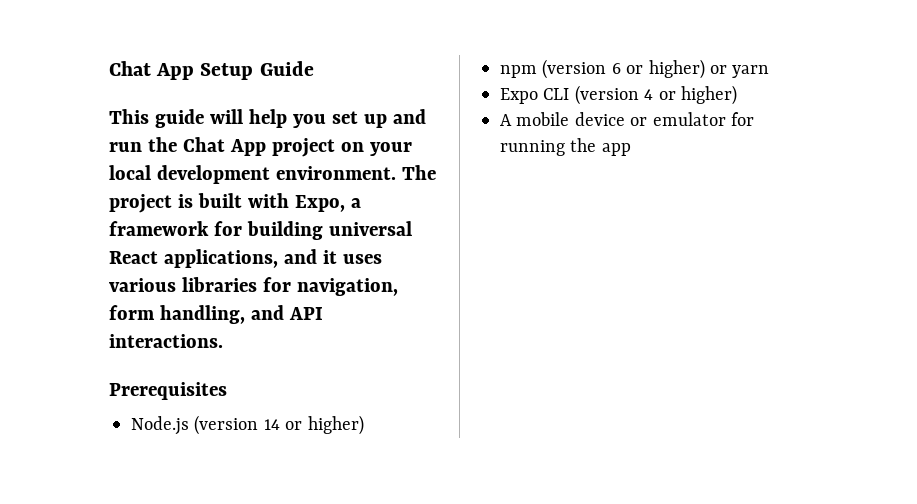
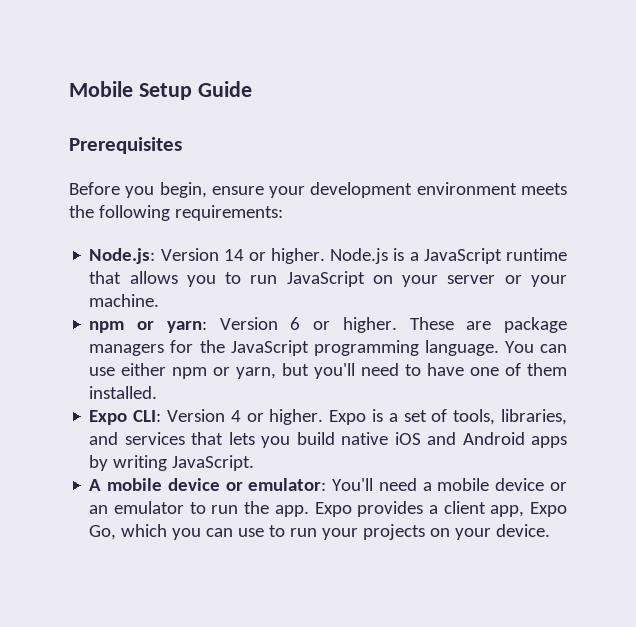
[109,61,195,80] Chat App -> [69,81,133,97] Mobile
[109,109,426,128] [109,137,412,157] [109,165,436,184] [109,193,361,213] [109,221,412,240] [109,249,382,268] [109,277,398,296] [109,305,323,324] [109,334,223,348] [109,382,227,400] [131,415,364,435] [500,59,770,79] [500,85,737,105] [500,112,754,126] [500,138,631,156] This guide will help you set up and run the Chat App project on your local development environment. The project is built with Expo, a framework for building universal React applications, and it uses various libraries for navigation, form handling, and API interactions. // Prerequisites // Node.js (version 14 or higher) // npm (version 6 or higher) or yarn // Expo CLI (version 4 or higher) // A mobile device or emulator for running the app -> [69,137,182,154] [69,182,567,198] [69,205,283,221] [89,248,567,264] [89,271,567,287] [89,294,160,307] [89,317,567,333] [89,340,567,356] [89,363,567,379] [89,386,158,399] [89,409,567,425] [89,432,567,448] [89,455,255,471] [89,478,567,491] [89,501,567,517] [89,524,551,540] Prerequisites // Before you begin, ensure your development environment meets the following requirements: // Node.js: Version 14 or higher. Node.js is a JavaScript runtime that allows you to run JavaScript on your server or your machine. // npm or yarn: Version 6 or higher. These are package managers for the JavaScript programming language. You can use either npm or yarn, but you'll need to have one of them installed. // Expo CLI: Version 4 or higher. Expo is a set of tools, libraries, and services that lets you build native iOS and Android apps by writing JavaScript. // A mobile device or emulator: You'll need a mobile device or an emulator to run the app. Expo provides a client app, Expo Go, which you can use to run your projects on your device.

